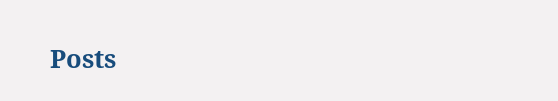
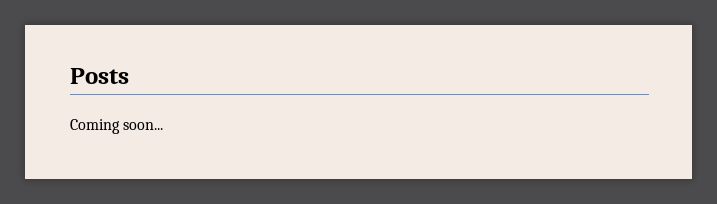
(116, 59) none -> [70,119,164,134] // Coming soon...

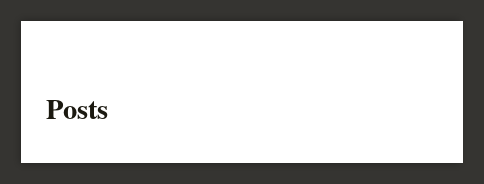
[70,119,164,134] // Coming soon... -> (108, 109) none

